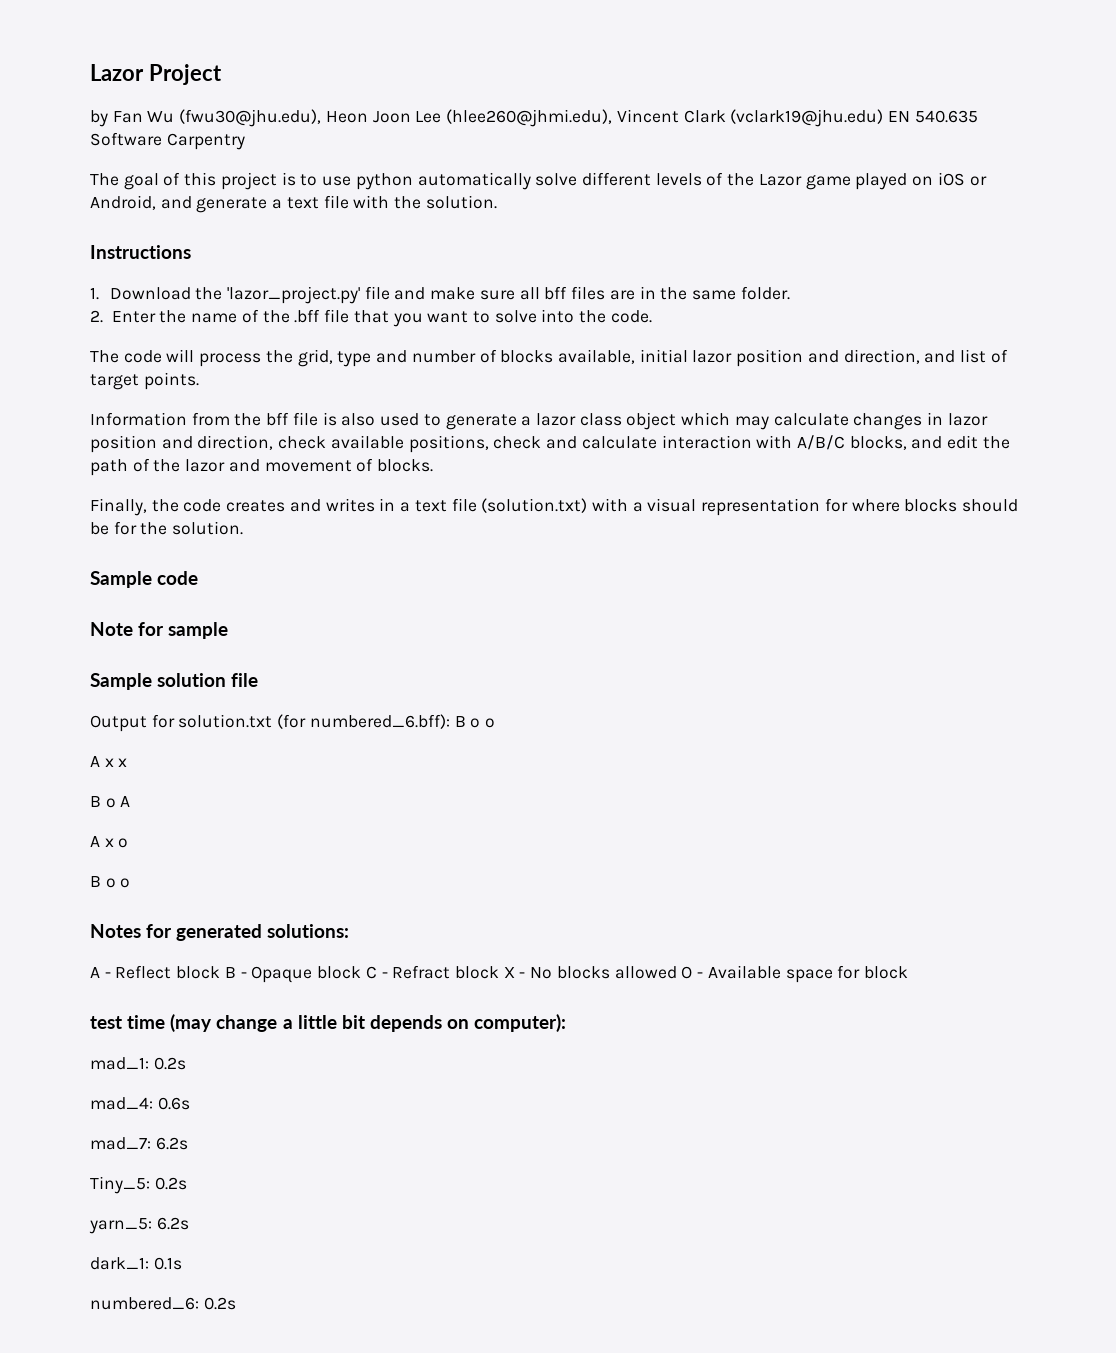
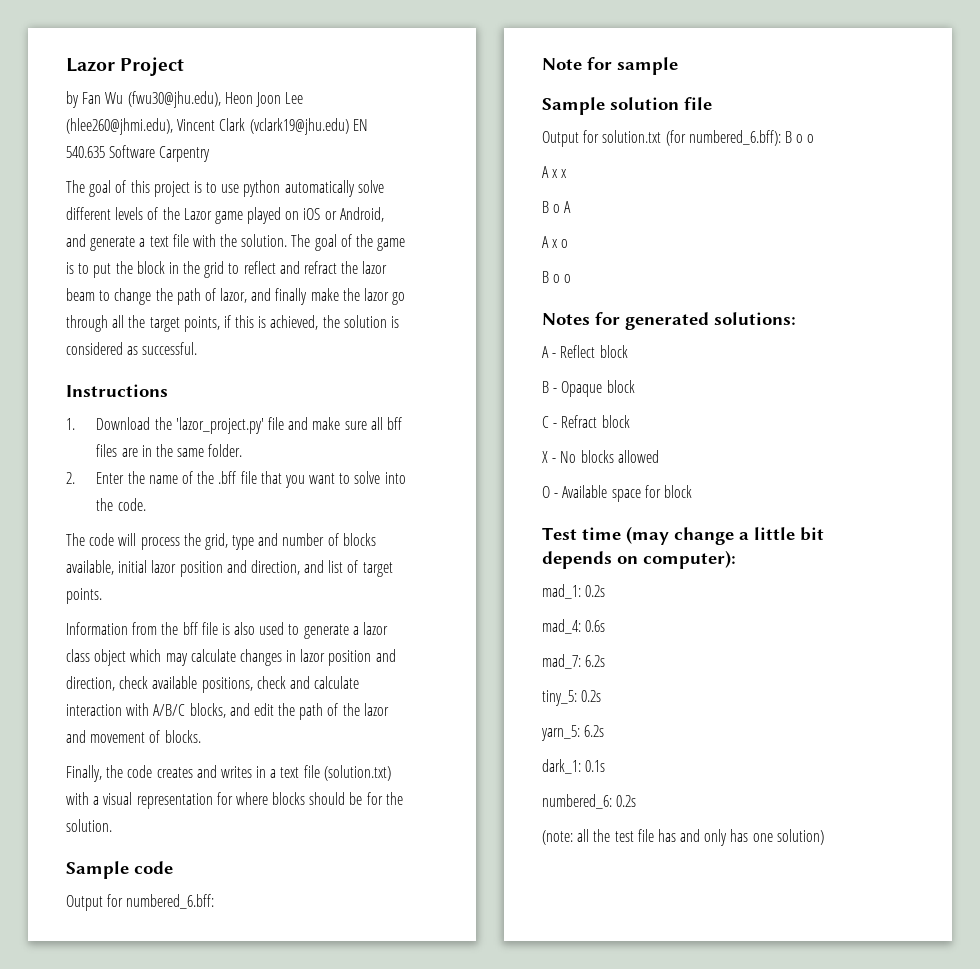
(497, 202) none -> [291,234,406,251] [66,261,388,278] [66,288,406,305] [66,315,400,332] [66,342,198,355] The goal of the game is to put the block in the grid to reflect and refract the lazor beam to change the path of lazor, and finally make the lazor go through all the target points, if this is achieved, the solution is considered as successful.
(199, 578) none -> [66,894,215,911] // Output for numbered_6.bff:
(221, 972) none -> (628, 351) //
(362, 972) none -> (635, 386) //
(499, 972) none -> (630, 421) //
(677, 972) none -> (659, 456) //
[90,1016,122,1029] test -> [542,527,577,540] Test
[90,1176,150,1194] Tiny_5: -> [542,690,577,706] tiny_5:
(236, 1303) none -> [542,829,824,846] // (note: all the test file has and only has one solution)

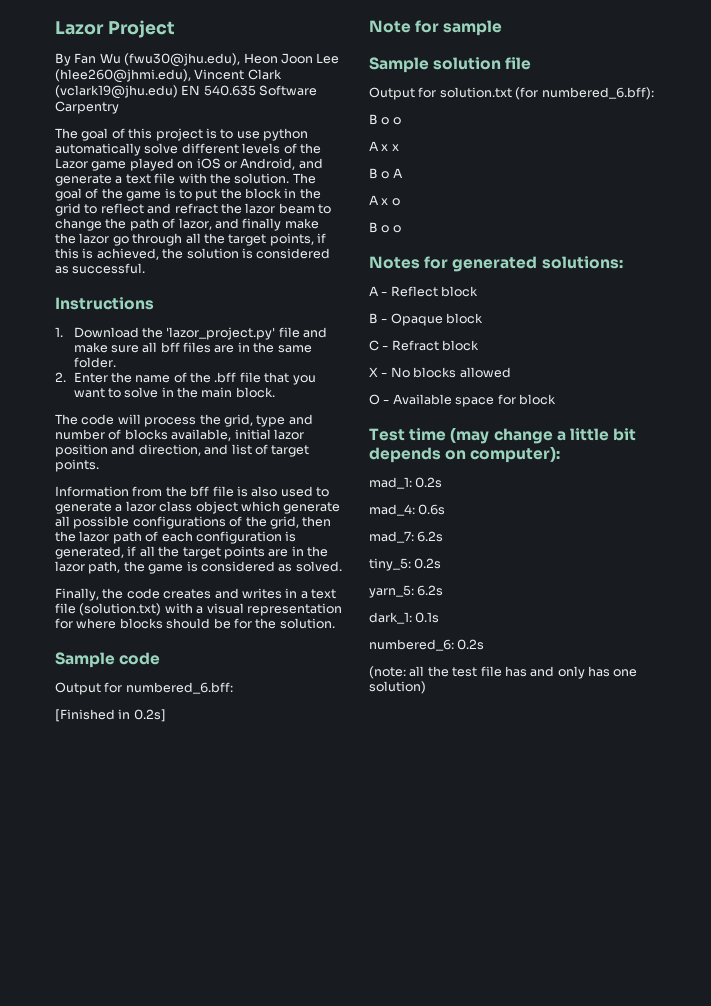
[66,91,79,108] by -> [55,53,71,66] By
[384,472,406,484] [96,498,146,511] into the code. -> [161,387,275,398] in the main block.
[165,649,396,666] [66,676,360,693] [66,703,389,720] [66,730,201,743] may calculate changes in lazor position and direction, check available positions, check and calculate interaction with A/B/C blocks, and edit the path of the lazor and movement of blocks. -> [283,502,341,514] [55,516,332,529] [55,531,297,544] [55,546,328,559] [55,561,342,574] generate all possible configurations of the grid, then the lazor path of each configuration is generated, if all the target points are in the lazor path, the game is considered as solved.
(215, 901) none -> [55,709,166,722] // [Finished in 0.2s]
(781, 138) none -> (654, 93) //

